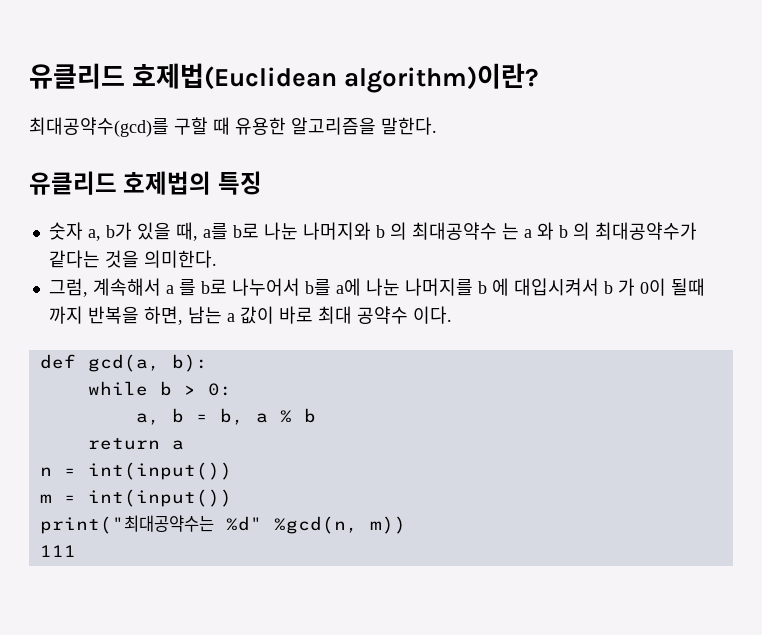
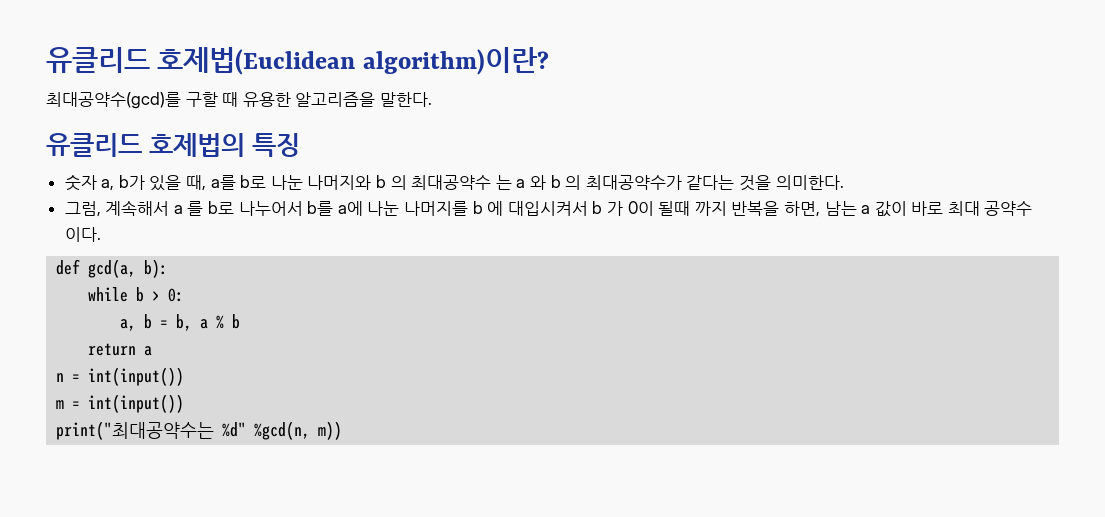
[39,545,76,557] // 111 -> (343, 430) none

